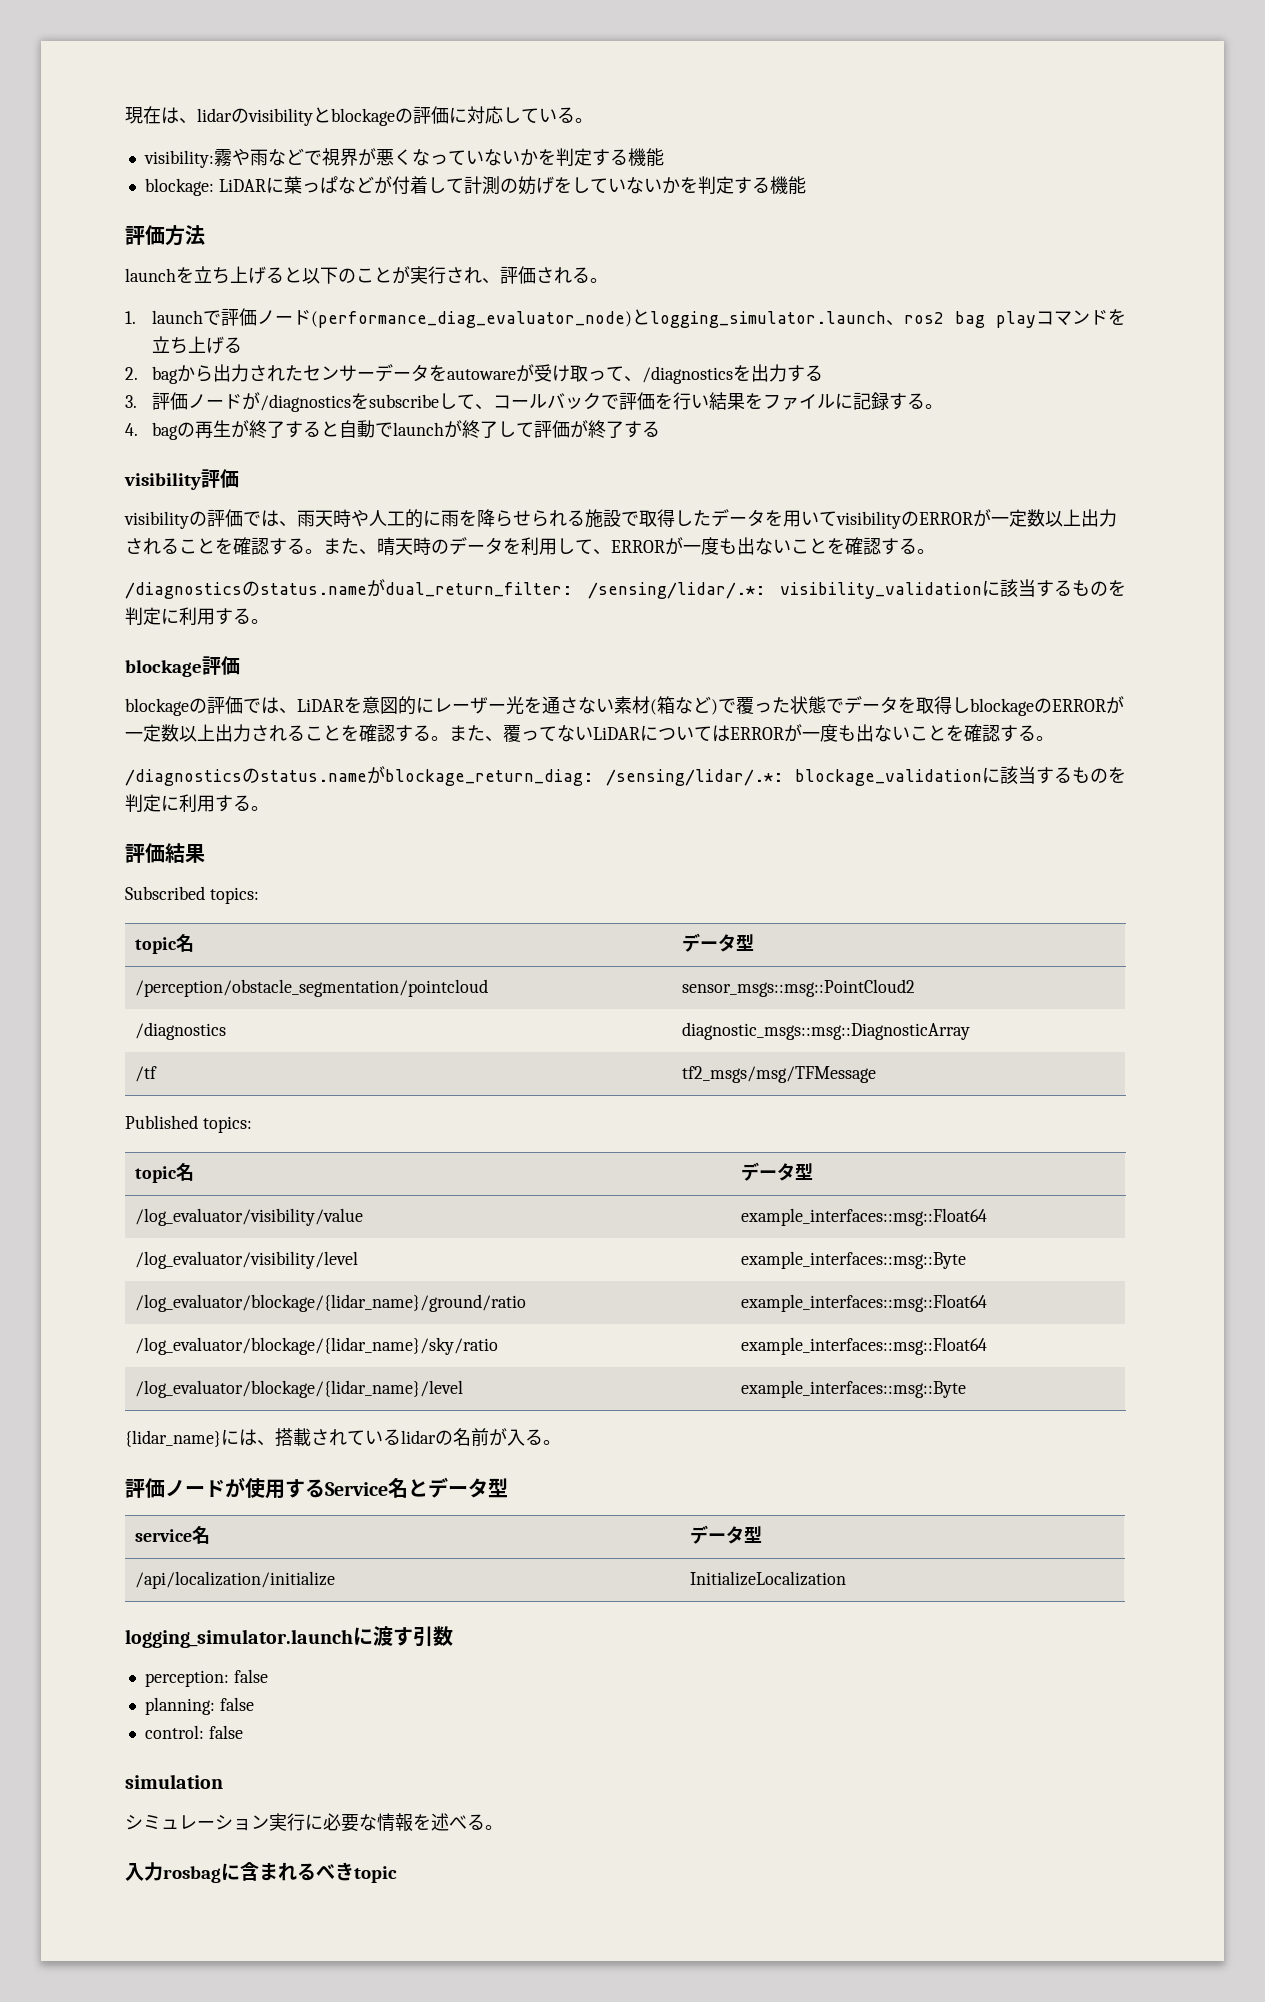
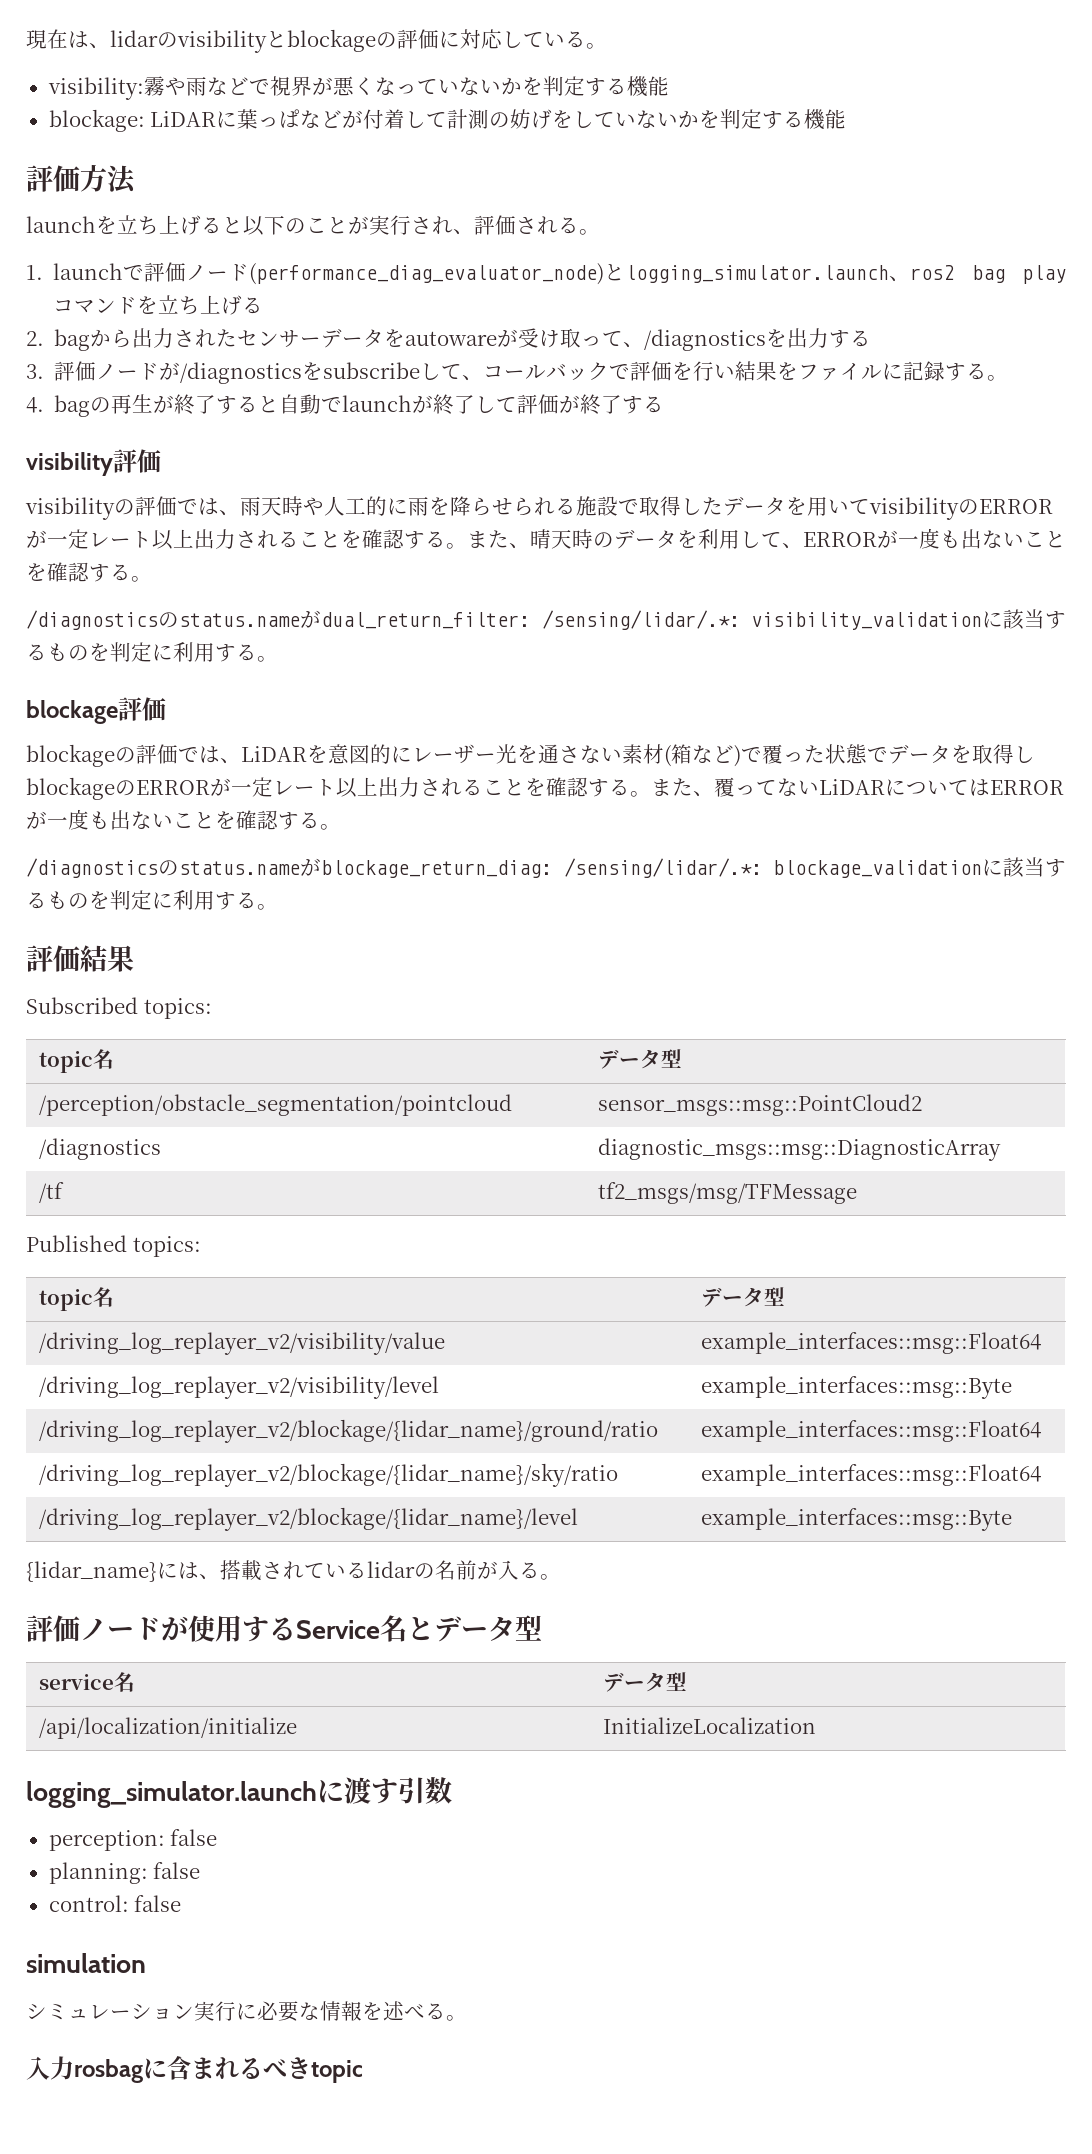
[1027,509,1045,527] 数 -> [89,531,152,548] レート
[161,724,179,742] 数 -> [273,779,336,796] レート
[135,1208,364,1226] [741,1208,988,1226] [135,1251,359,1269] [741,1251,967,1269] [135,1294,527,1312] [741,1294,988,1312] [135,1337,499,1355] [741,1337,988,1355] [135,1380,464,1398] /log_evaluator/visibility/value | example_interfaces::msg::Float64 // /log_evaluator/visibility/level | example_interfaces::msg::Byte // /log_evaluator/blockage/{lidar_name}/ground/ratio | example_interfaces::msg::Float64 // /log_evaluator/blockage/{lidar_name}/sky/ratio | example_interfaces::msg::Float64 // /log_evaluator/blockage/{lidar_name}/level -> [38,1332,445,1355] [700,1332,1041,1354] [38,1376,439,1399] [700,1376,1012,1399] [38,1419,658,1443] [700,1420,1041,1442] [38,1463,618,1487] [700,1464,1041,1486] [38,1507,578,1531] /driving_log_replayer_v2/visibility/value | example_interfaces::msg::Float64 // /driving_log_replayer_v2/visibility/level | example_interfaces::msg::Byte // /driving_log_replayer_v2/blockage/{lidar_name}/ground/ratio | example_interfaces::msg::Float64 // /driving_log_replayer_v2/blockage/{lidar_name}/sky/ratio | example_interfaces::msg::Float64 // /driving_log_replayer_v2/blockage/{lidar_name}/level

